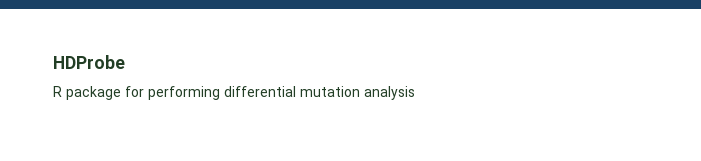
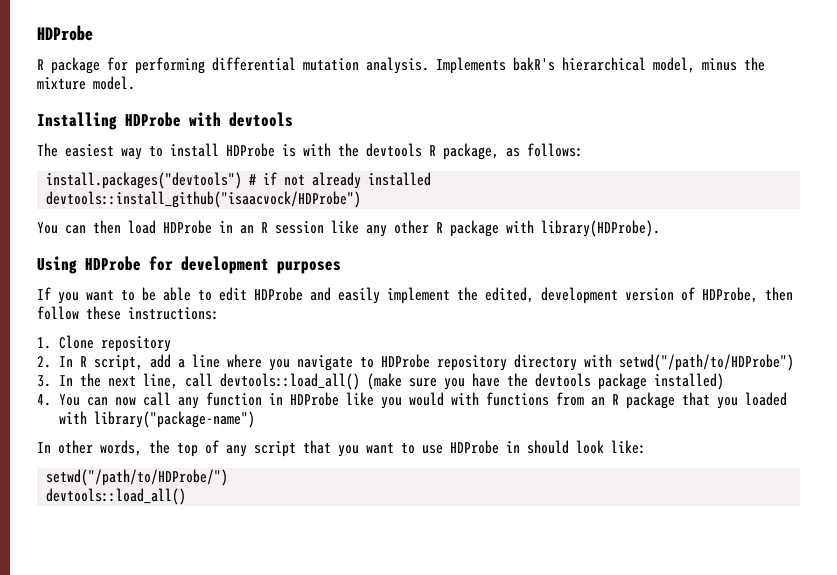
[364,86,415,100] analysis -> [366,57,765,74] [37,76,135,90] [37,112,293,130] [37,143,583,160] [46,172,432,189] [46,191,362,208] [37,220,660,237] [37,256,341,274] [37,287,793,304] [37,306,219,320] [37,335,171,352] [37,354,794,371] [37,373,724,390] [37,392,787,409] [58,411,255,428] [37,440,646,457] [46,469,229,486] [46,488,187,505] analysis. Implements bakR's hierarchical model, minus the mixture model. // Installing HDProbe with devtools // The easiest way to install HDProbe is with the devtools R package, as follows: // install.packages("devtools") # if not already installed // devtools::install_github("isaacvock/HDProbe") // You can then load HDProbe in an R session like any other R package with library(HDProbe). // Using HDProbe for development purposes // If you want to be able to edit HDProbe and easily implement the edited, development version of HDProbe, then follow these instructions: // 1. Clone repository // 2. In R script, add a line where you navigate to HDProbe repository directory with setwd("/path/to/HDProbe") // 3. In the next line, call devtools::load_all() (make sure you have the devtools package installed) // 4. You can now call any function in HDProbe like you would with functions from an R package that you loaded with library("package-name") // In other words, the top of any script that you want to use HDProbe in should look like: // setwd("/path/to/HDProbe/") // devtools::load_all()

